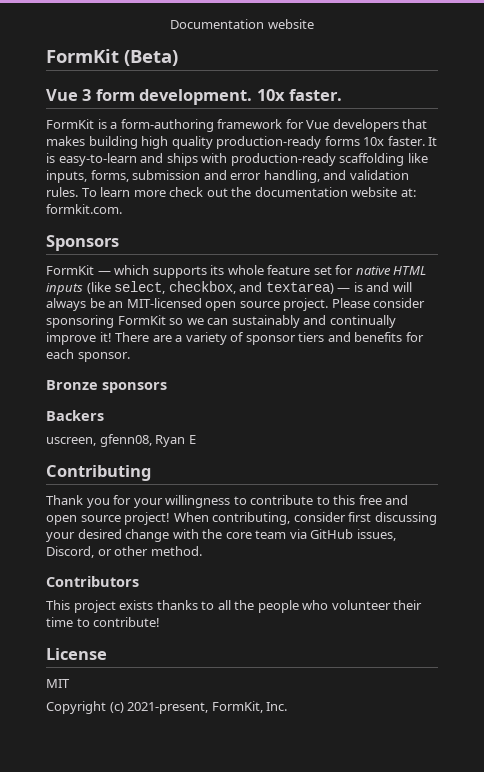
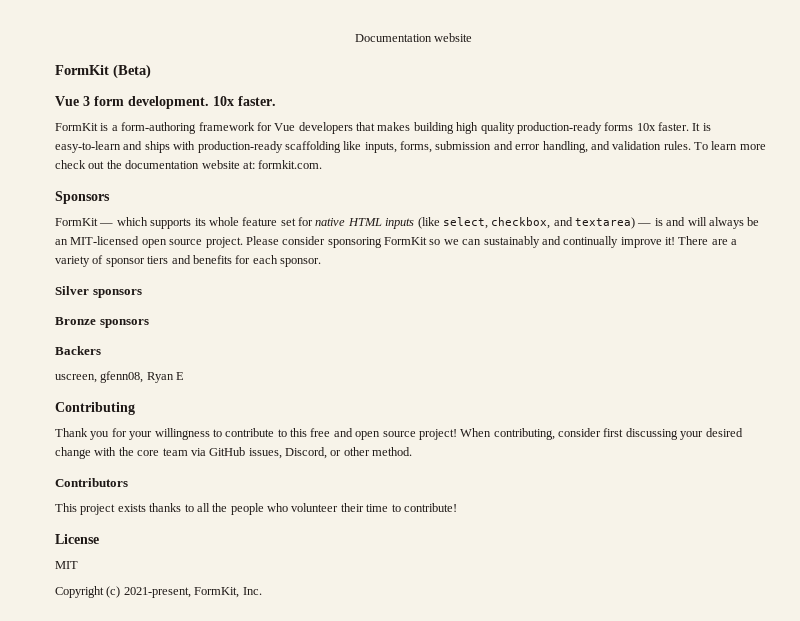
(130, 357) none -> [55,286,142,298] // Silver sponsors

